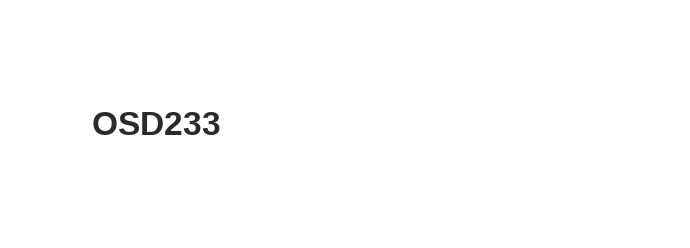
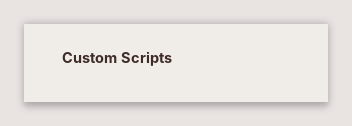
[92,112,221,135] OSD233 -> [62,51,172,66] Custom Scripts

